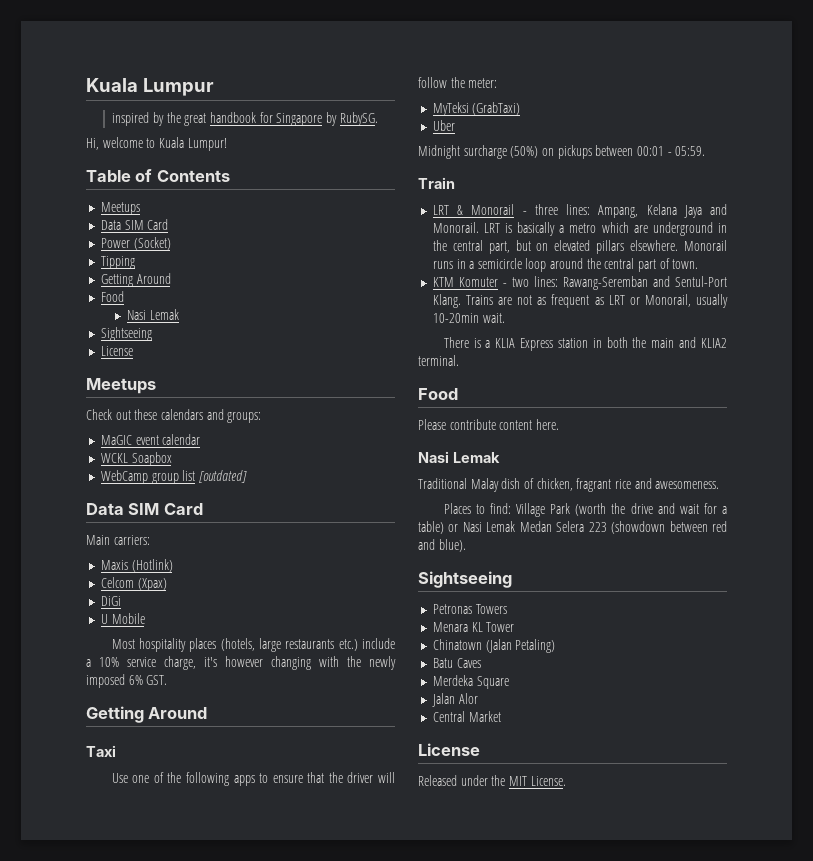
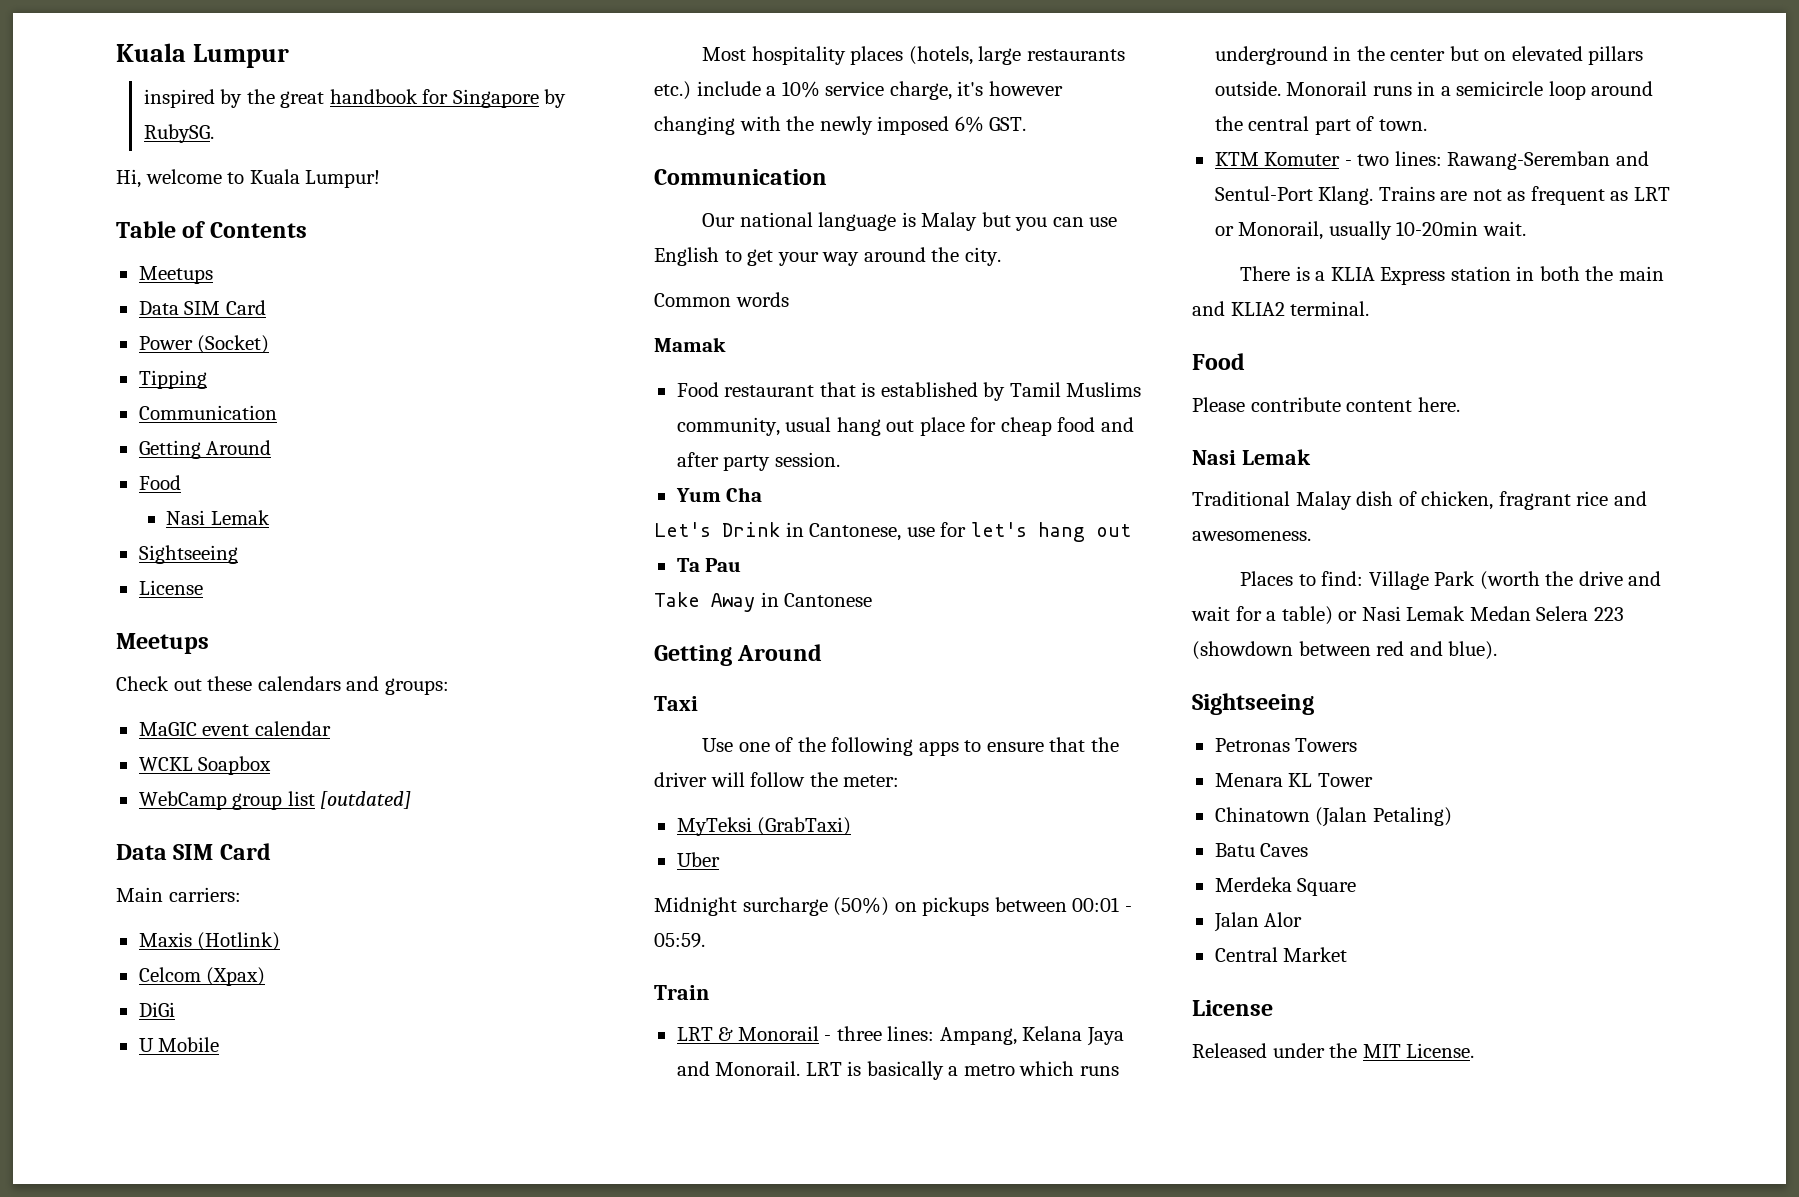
(135, 262) none -> [138,405,277,420] // Communication
(168, 680) none -> [654,169,827,185] [702,212,1118,231] [654,247,1001,266] [654,292,789,307] [654,337,726,352] [676,382,1142,401] [676,417,1134,436] [676,452,840,471] [675,487,763,502] [654,522,1131,542] [676,558,742,572] [654,592,873,612] // Communication // Our national language is Malay but you can use English to get your way around the city. // Common words // Mamak // Food restaurant that is established by Tamil Muslims community, usual hang out place for cheap food and after party session. // Yum Cha // Let's Drink in Cantonese, use for let's hang out // Ta Pau // Take Away in Cantonese
[633,225,648,233] are -> [1079,1066,1119,1076] runs
[452,240,510,254] central part, -> [1390,49,1446,61] center
[630,240,679,251] elsewhere. -> [1214,81,1281,96] outside.

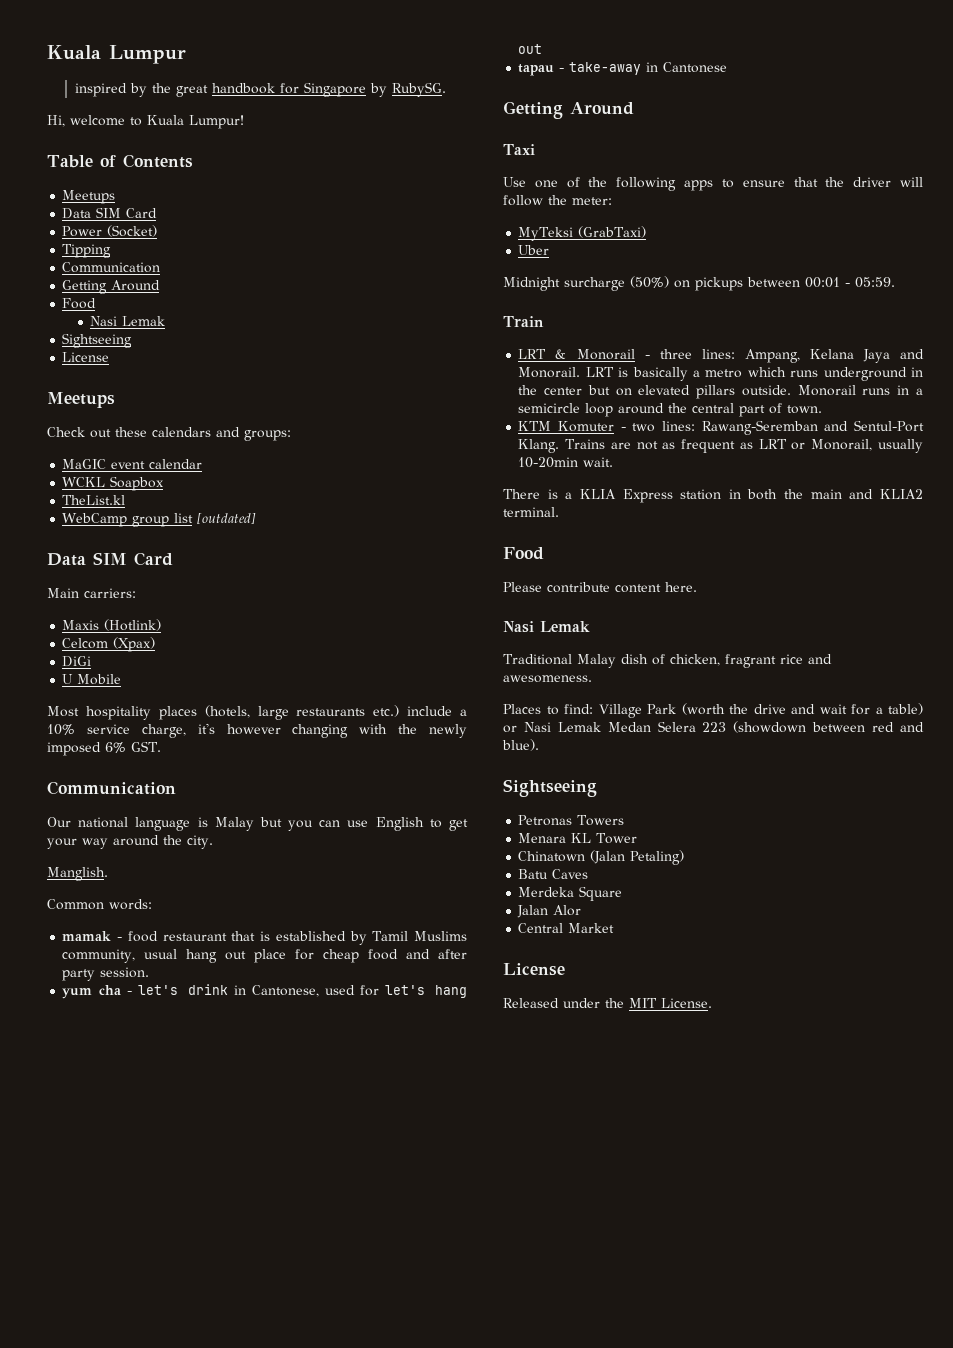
(272, 765) none -> [62,495,126,505] // TheList.kl
(1001, 256) none -> [47,867,108,881] // Manglish.
[735,292,789,307] [654,337,726,352] [676,382,719,397] words // Mamak // Food -> [109,899,152,910] [62,931,158,942] words: // mamak - food
[675,487,763,502] [654,522,780,537] Yum Cha // Let's Drink -> [62,984,228,999] yum cha - let's drink
[906,527,935,537] use -> [324,985,355,995] used
[676,558,742,572] [654,592,755,612] Ta Pau // Take Away -> [518,62,642,76] tapau - take-away

